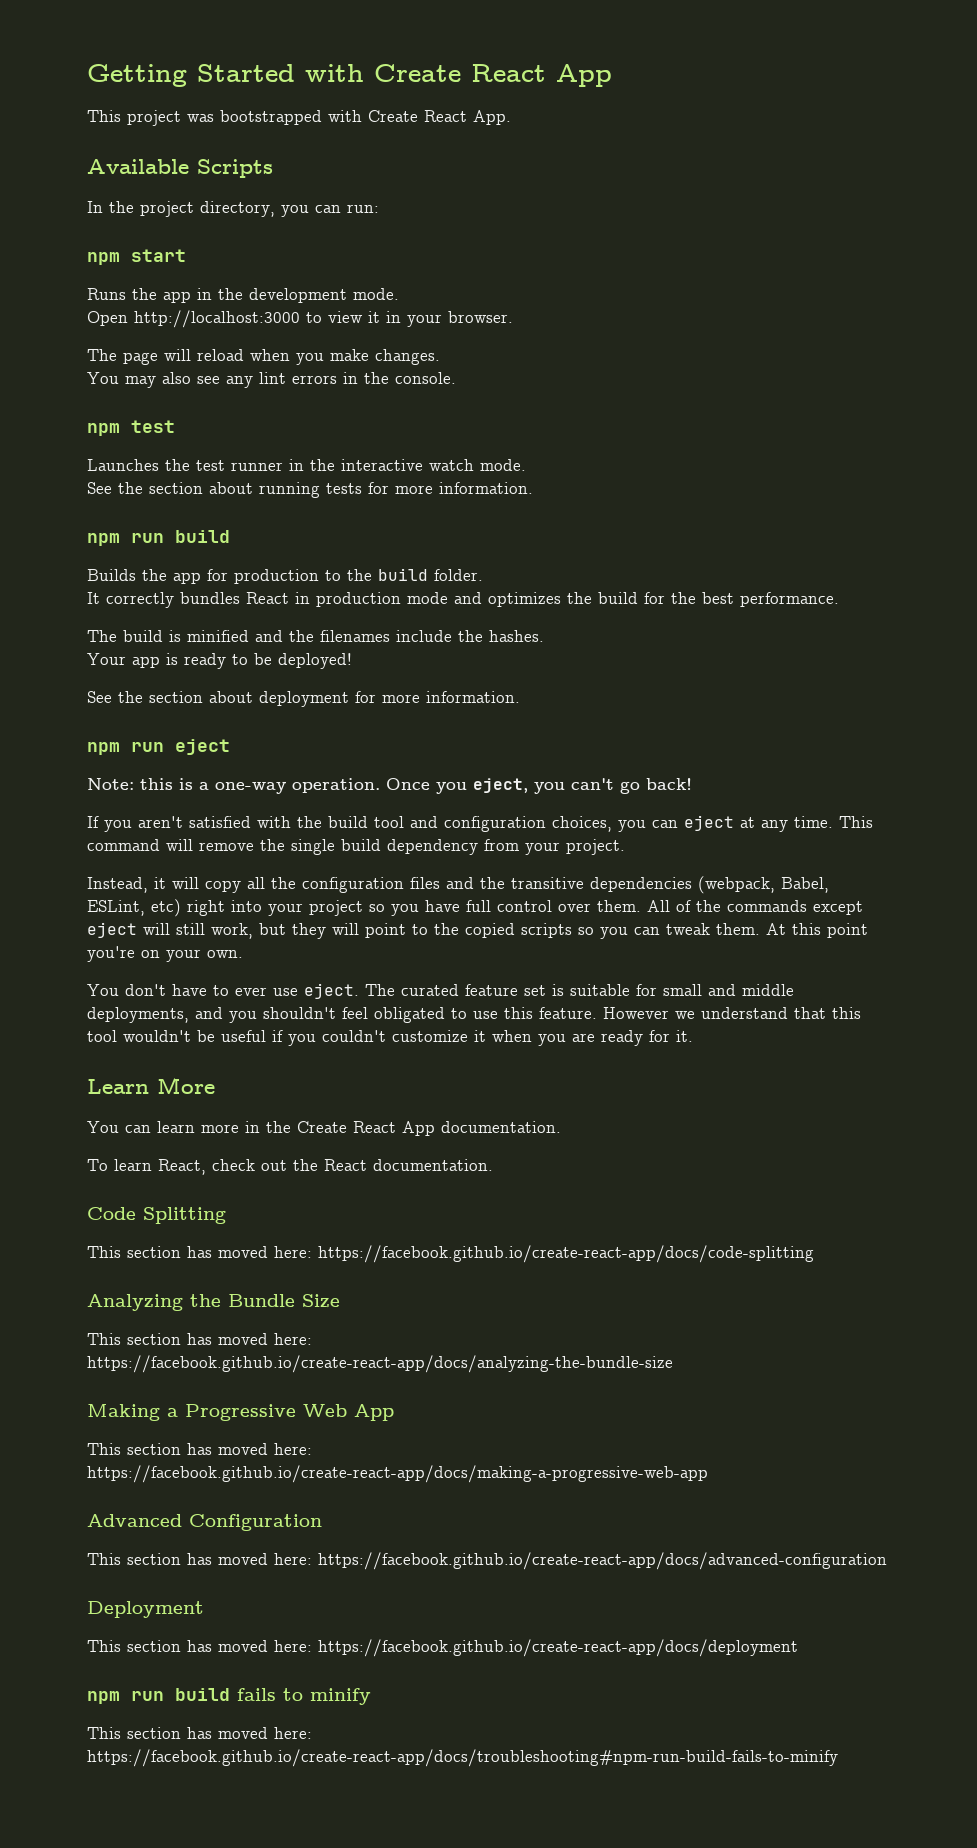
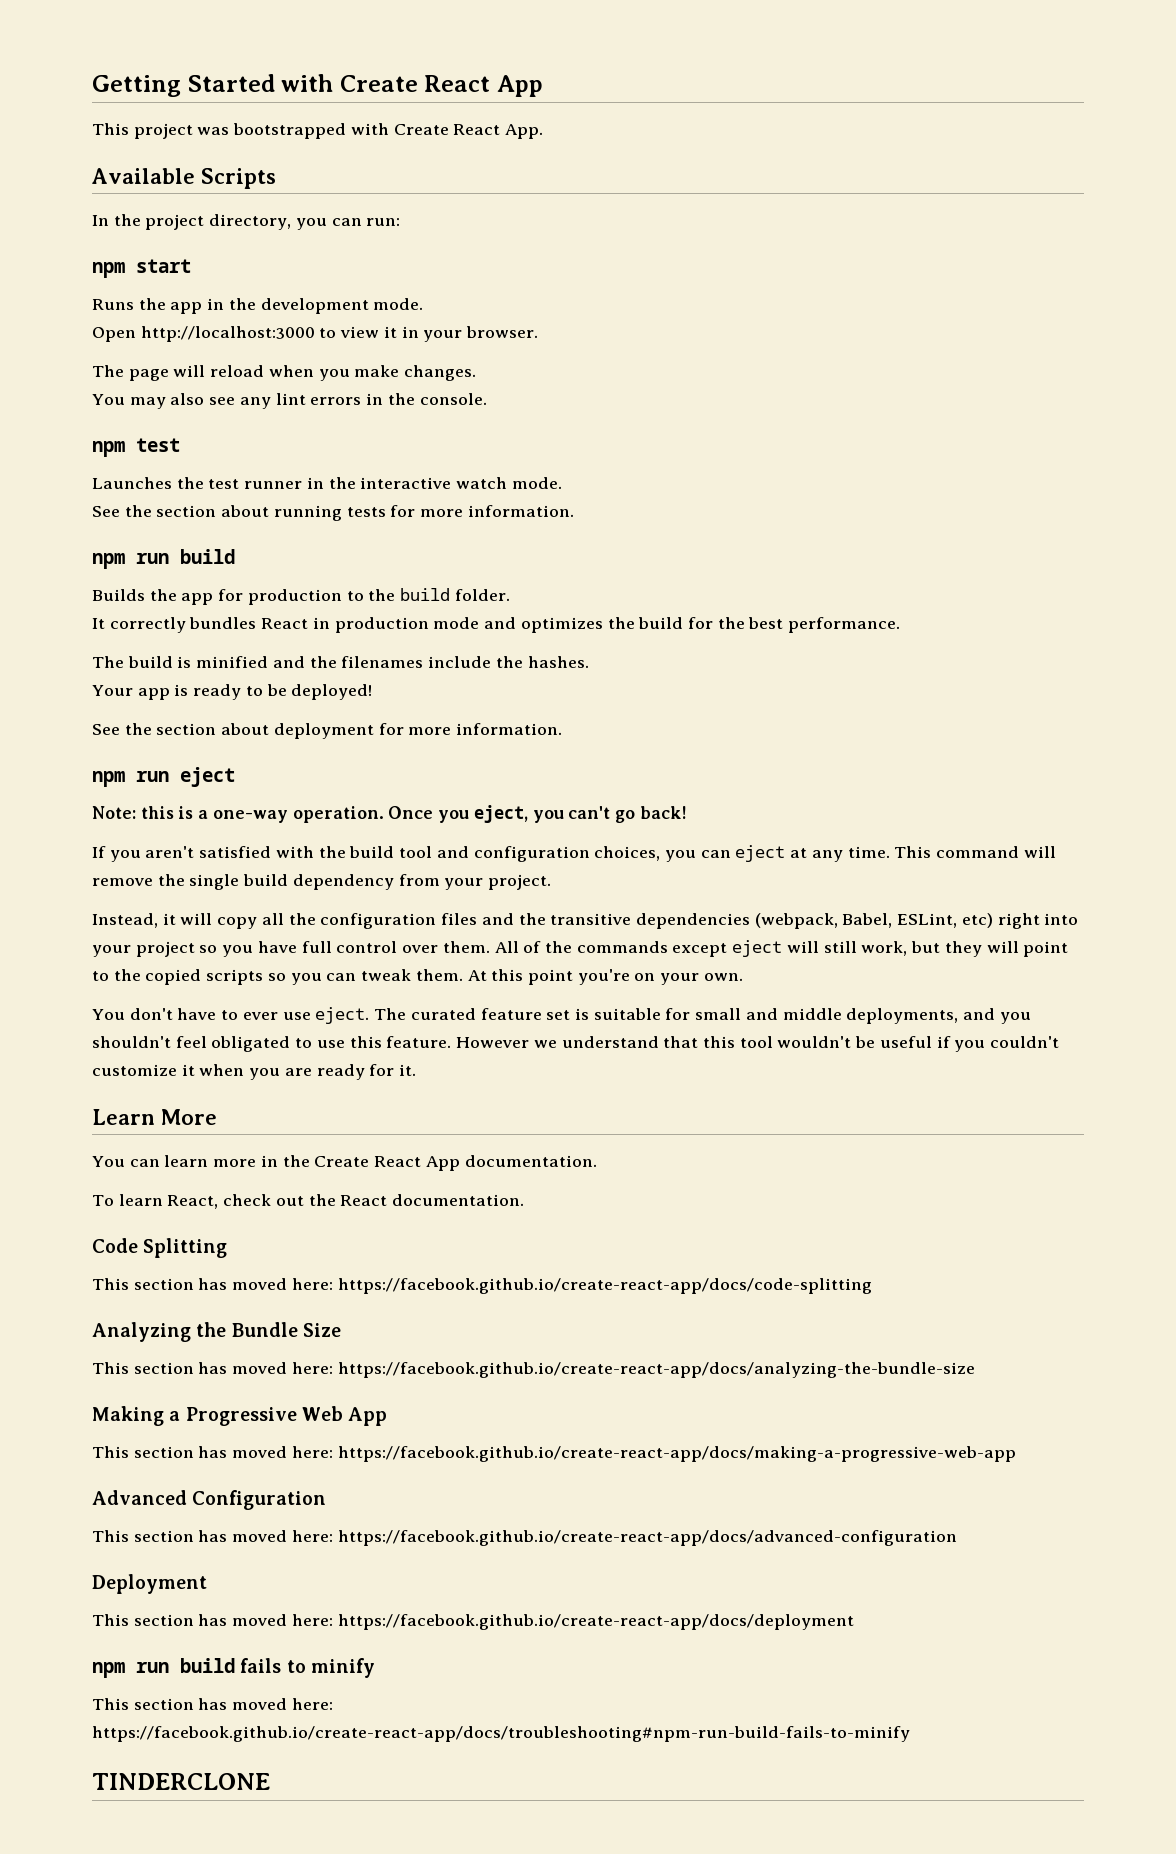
(838, 1758) none -> [92,1773,270,1790] // TINDERCLONE

